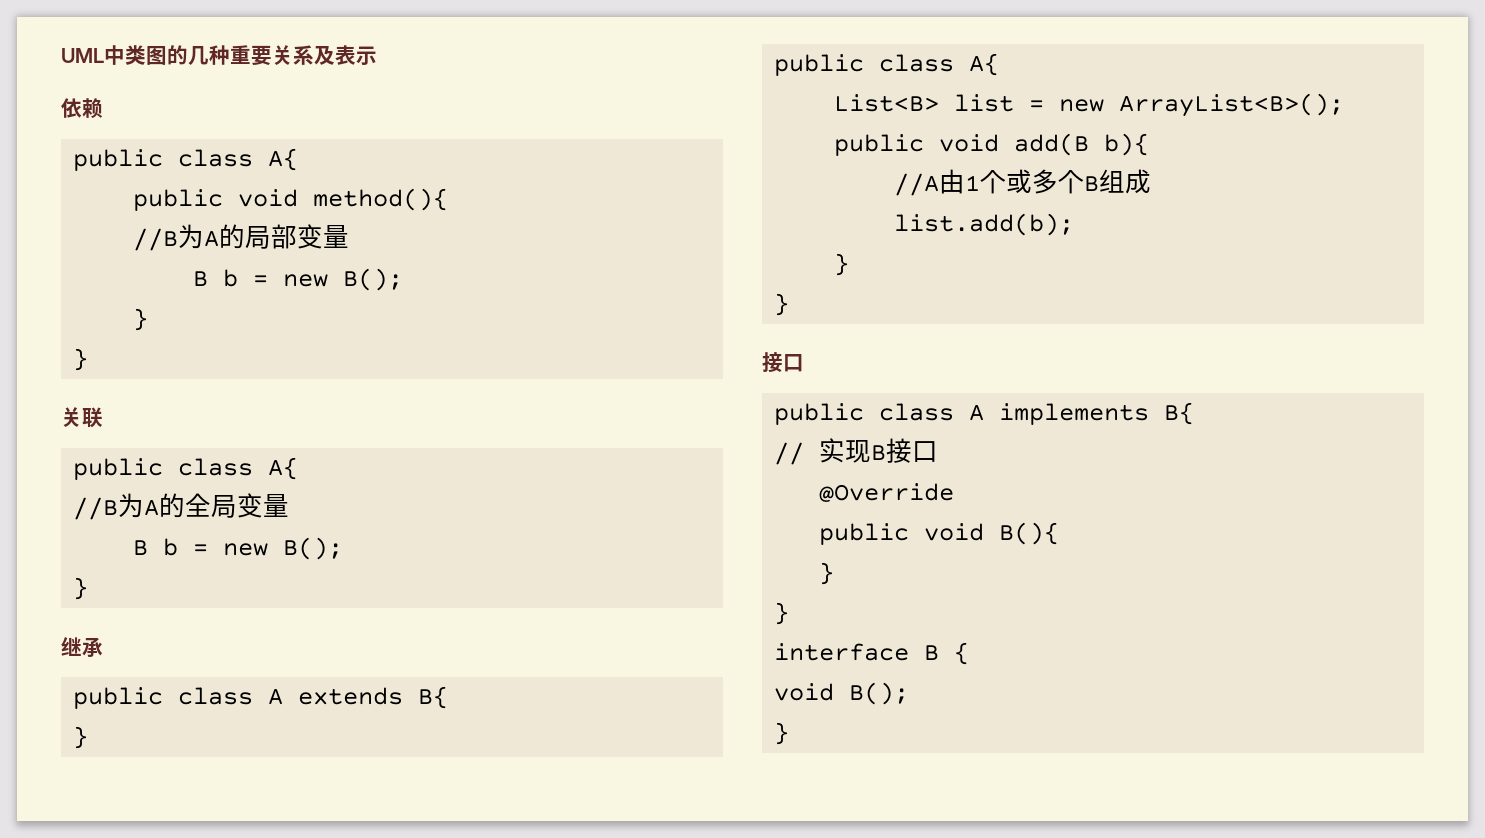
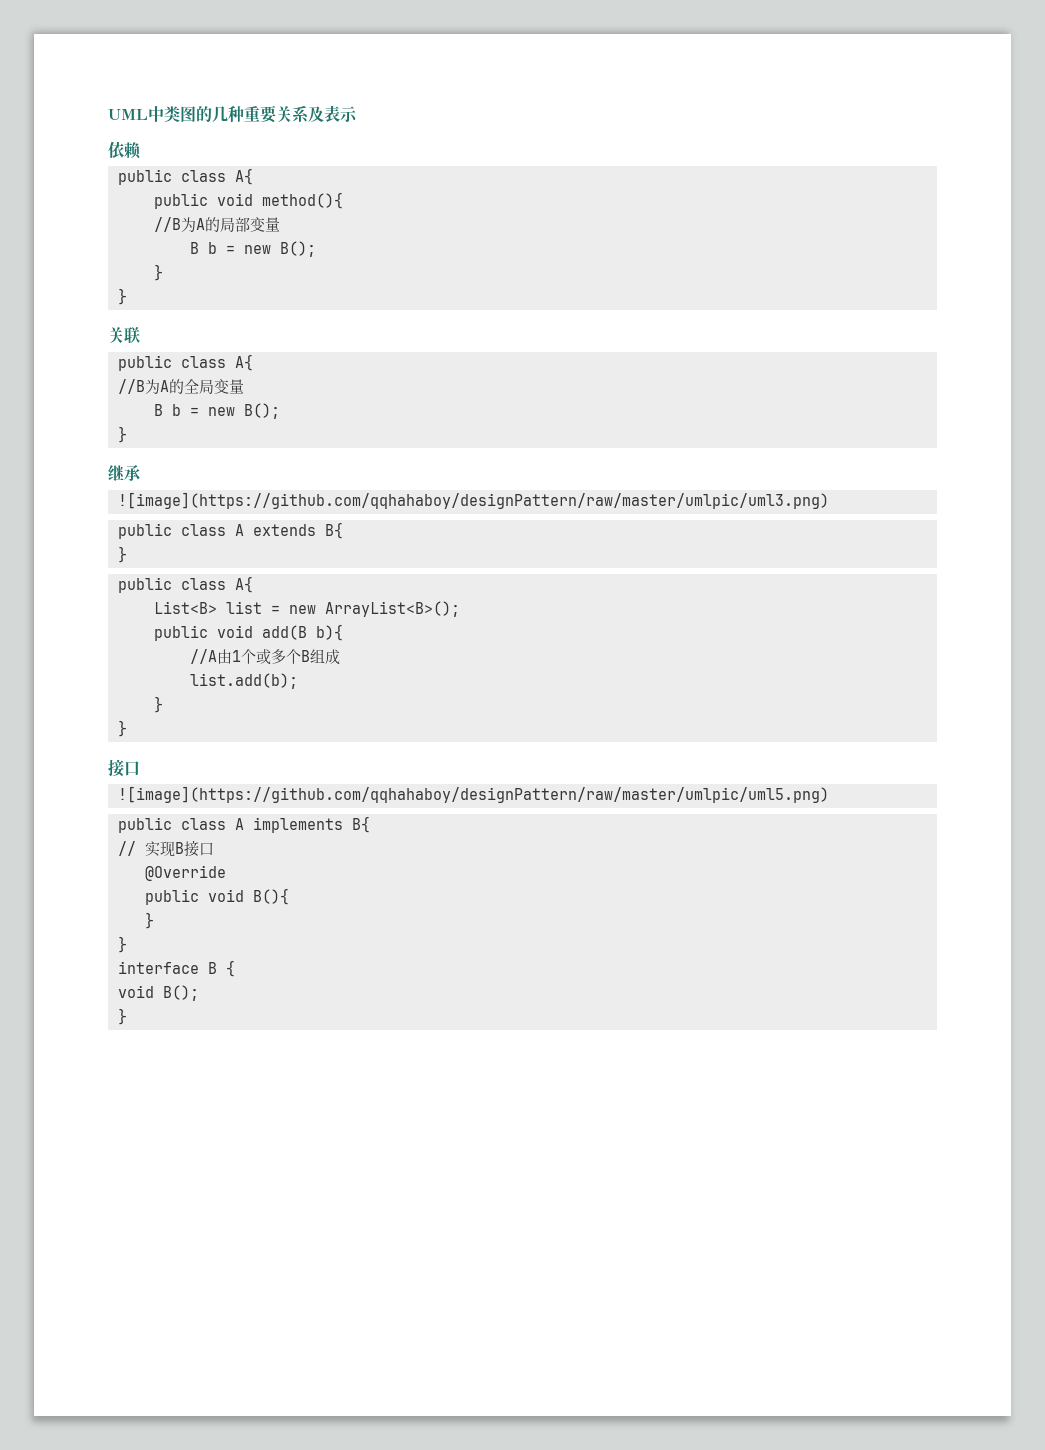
(103, 647) none -> [117,492,829,509] // ![image](https://github.com/qqhahaboy/designPattern/raw/master/umlpic/uml3.png)
(804, 363) none -> [117,786,829,803] // ![image](https://github.com/qqhahaboy/designPattern/raw/master/umlpic/uml5.png)

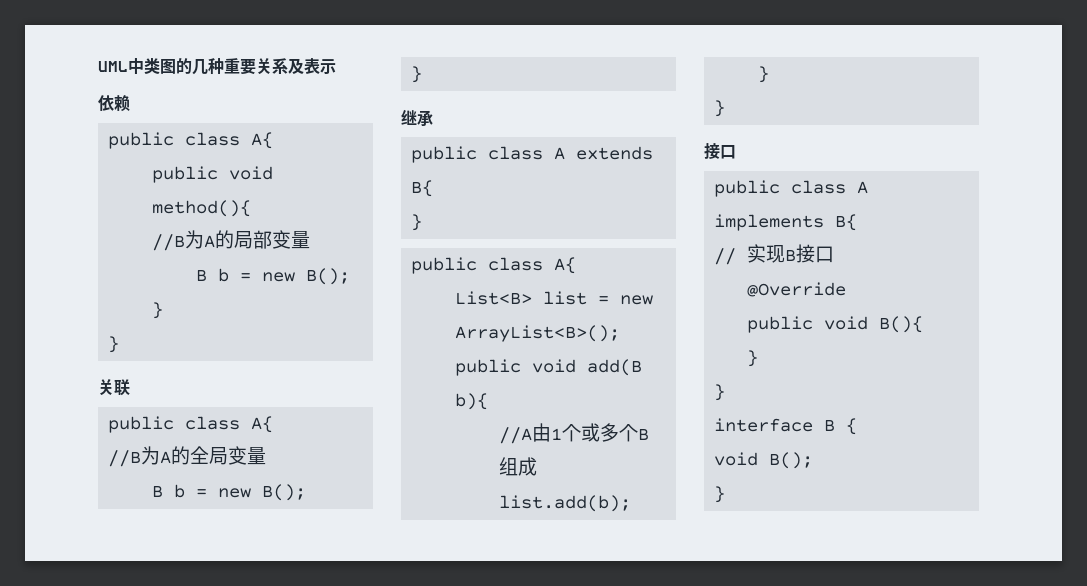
[117,492,829,509] // ![image](https://github.com/qqhahaboy/designPattern/raw/master/umlpic/uml3.png) -> (433, 118) none
[117,786,829,803] // ![image](https://github.com/qqhahaboy/designPattern/raw/master/umlpic/uml5.png) -> (736, 152) none

